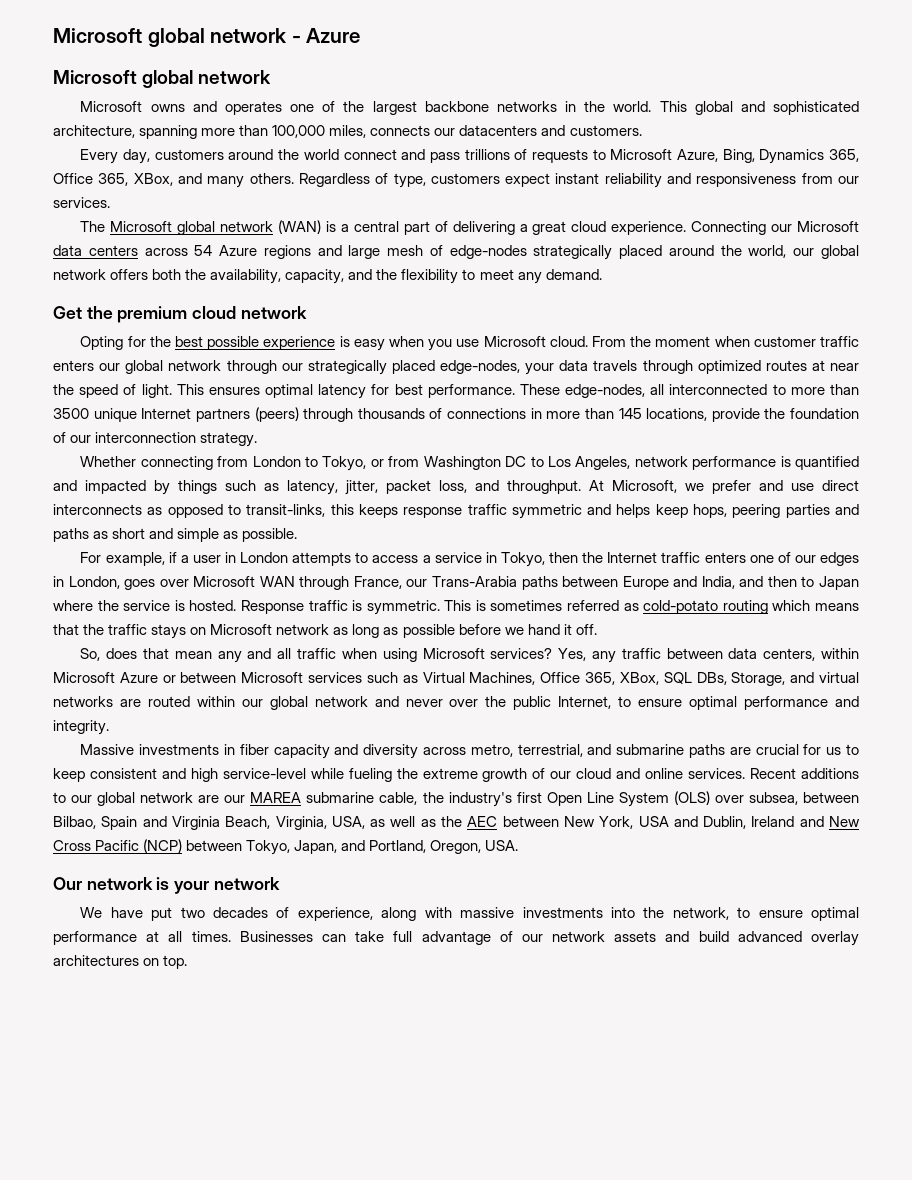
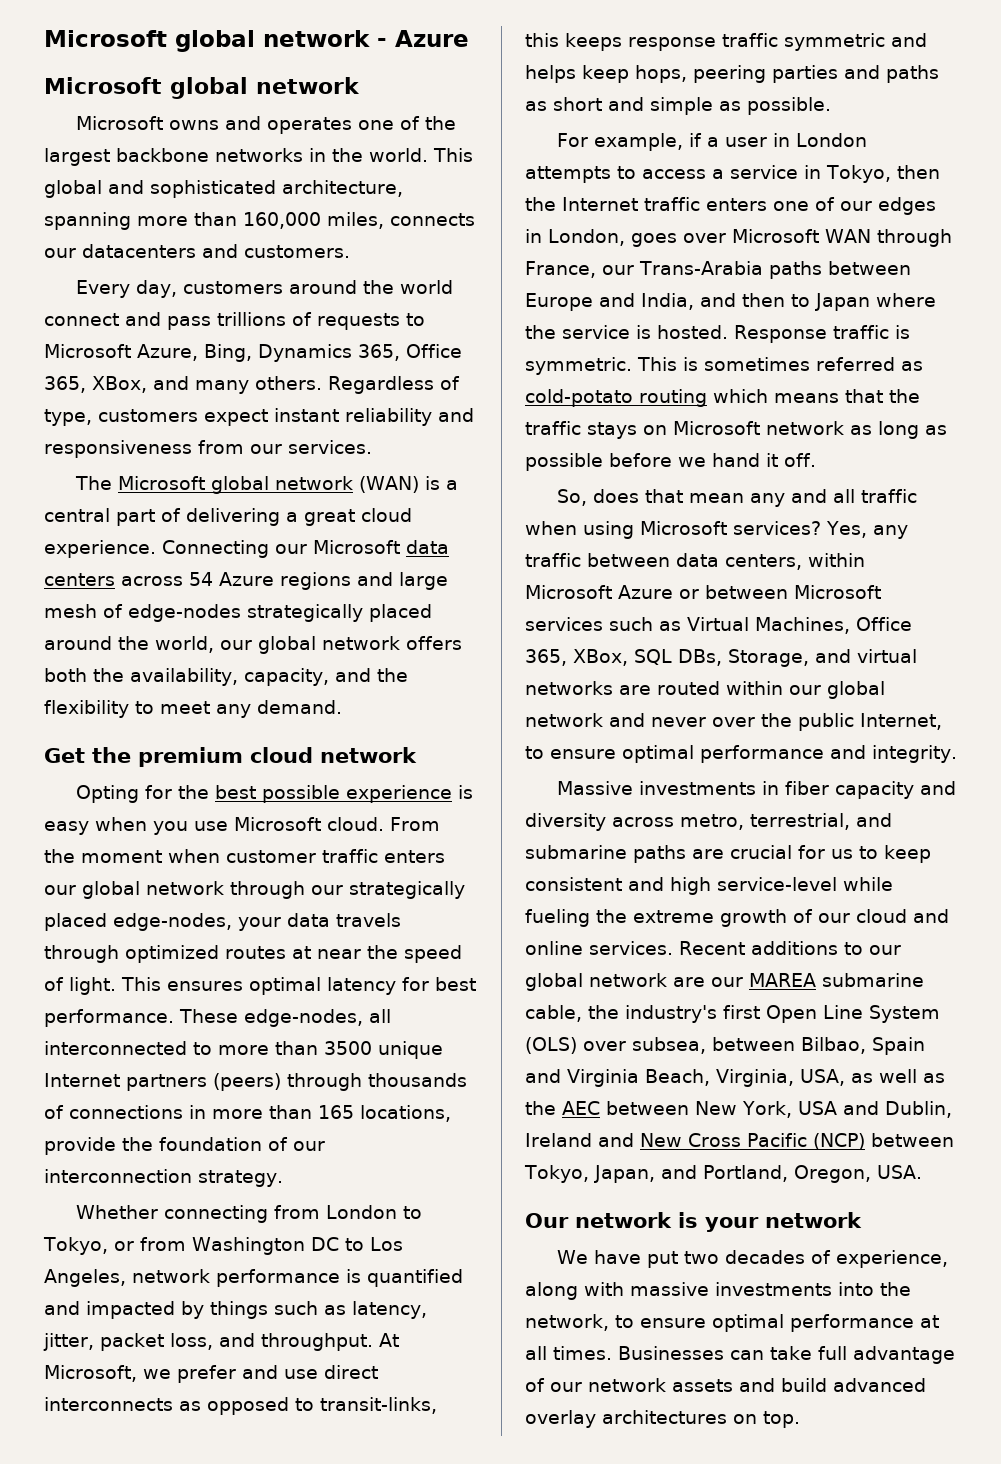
[272,125,326,138] 100,000 -> [243,212,321,229] 160,000
[618,408,642,419] 145 -> [318,1105,354,1119] 165

